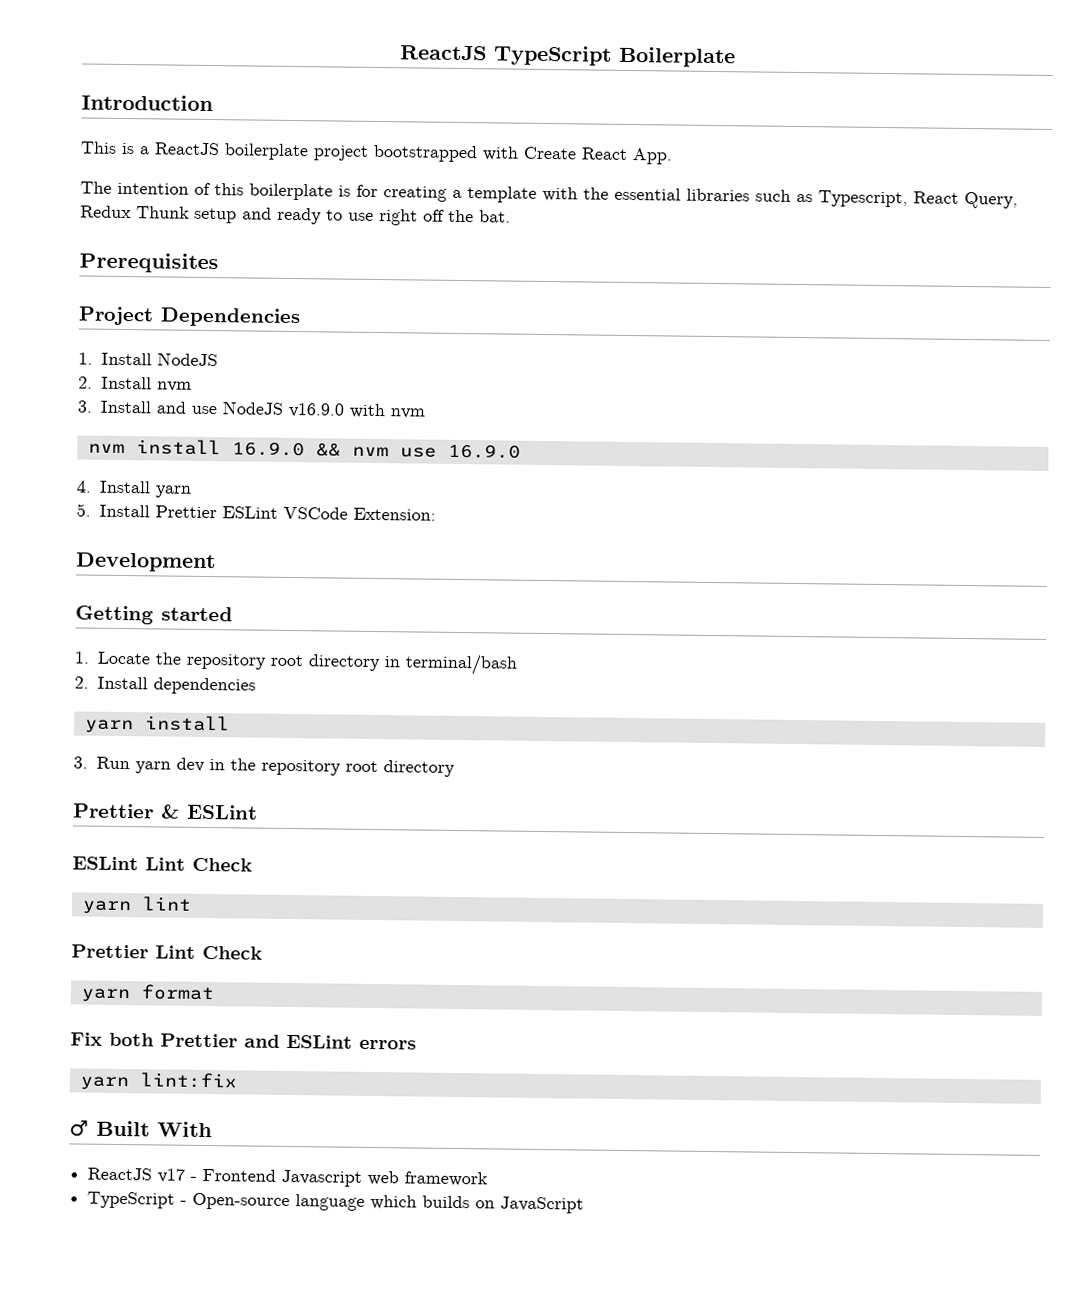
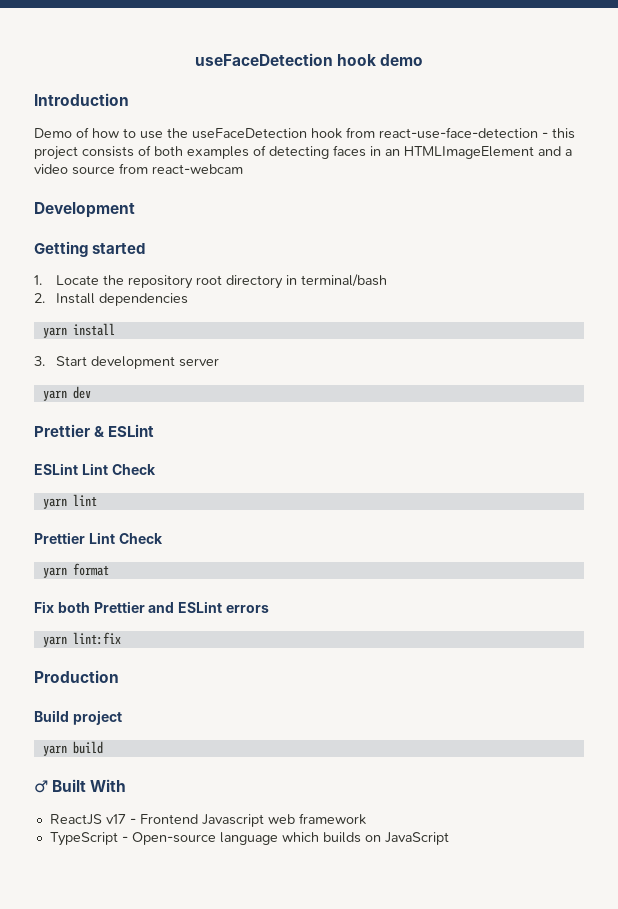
[400,45,736,68] [81,94,213,112] [80,141,673,165] [80,181,1018,209] [80,205,511,226] [79,252,219,274] [78,306,301,328] [78,352,218,367] [78,376,192,392] [77,400,425,419] [87,439,521,459] [76,480,191,498] [76,503,436,521] ReactJS TypeScript Boilerplate // Introduction // This is a ReactJS boilerplate project bootstrapped with Create React App. // The intention of this boilerplate is for creating a template with the essential libraries such as Typescript, React Query, Redux Thunk setup and ready to use right off the bat. // Prerequisites // Project Dependencies // 1. Install NodeJS // 2. Install nvm // 3. Install and use NodeJS v16.9.0 with nvm // nvm install 16.9.0 && nvm use 16.9.0 // 4. Install yarn // 5. Install Prettier ESLint VSCode Extension: -> [194,53,424,66] [34,93,129,106] [34,127,575,139] [34,145,572,160] [34,163,243,175] useFaceDetection hook demo // Introduction // Demo of how to use the useFaceDetection hook from react-use-face-detection - this project consists of both examples of detecting faces in an HTMLImageElement and a video source from react-webcam
[95,756,130,770] Run -> [56,356,220,369] Start development server //
[208,758,455,777] in the repository root directory -> (91, 392) none
(238, 1080) none -> [34,670,119,683] [34,710,122,725] [42,741,103,756] // Production // Build project // yarn build

